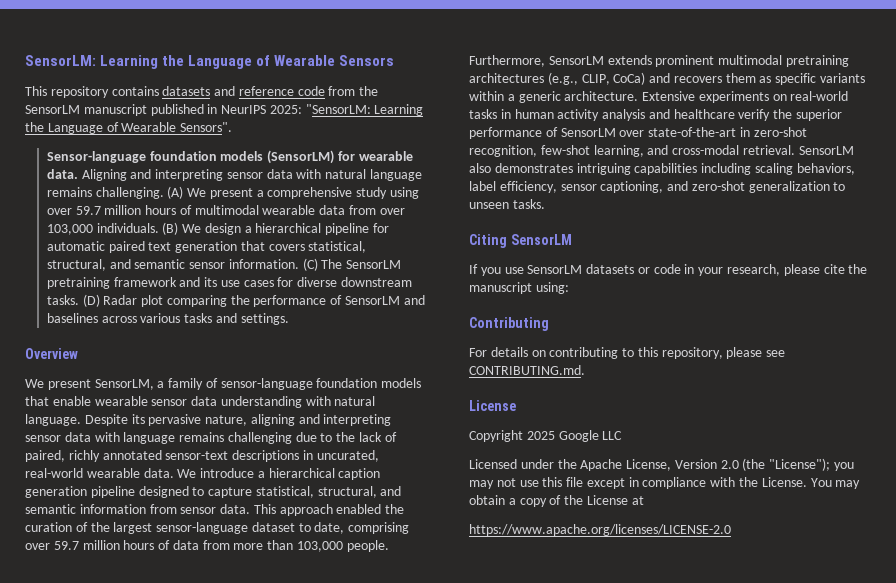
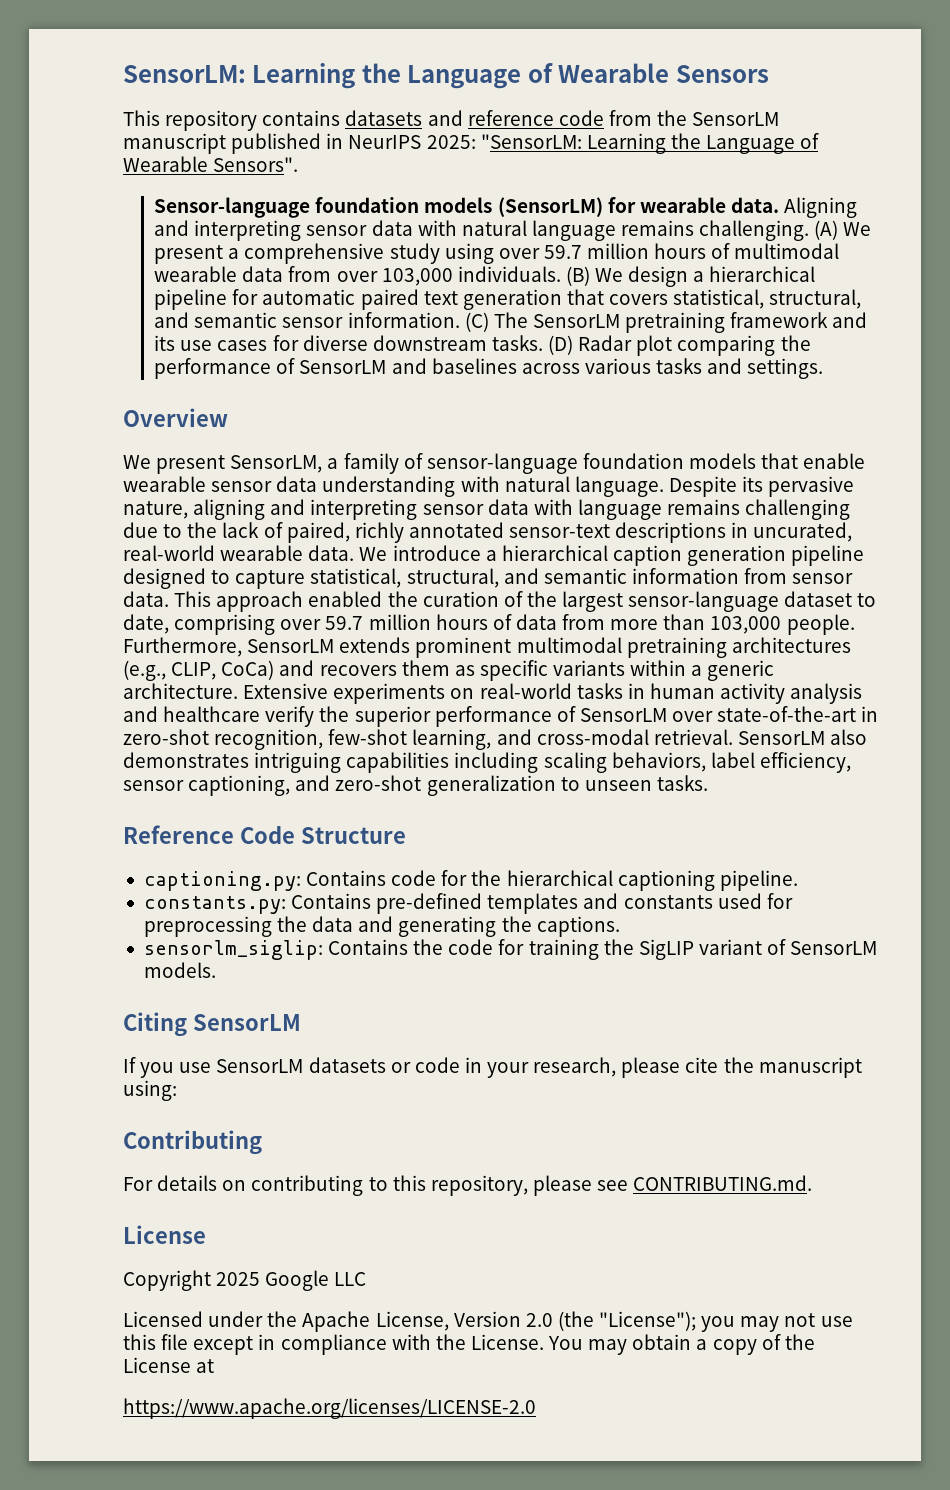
(545, 204) none -> [123,825,406,844] [143,870,798,891] [143,893,793,914] [143,916,620,937] [143,939,878,960] [143,962,216,978] // Reference Code Structure // captioning.py: Contains code for the hierarchical captioning pipeline. // constants.py: Contains pre-defined templates and constants used for preprocessing the data and generating the captions. // sensorlm_siglip: Contains the code for training the SigLIP variant of SensorLM models.

